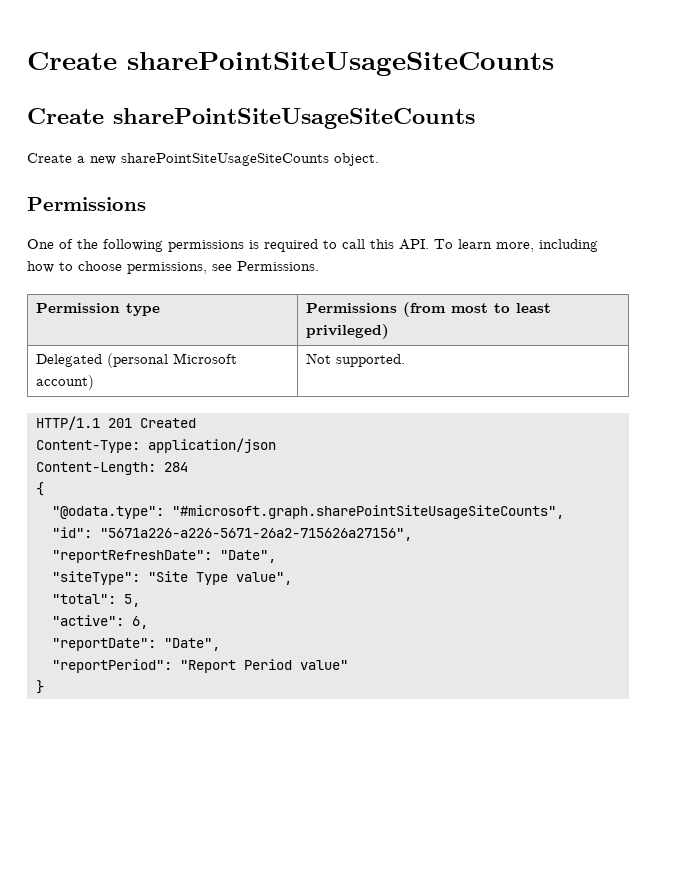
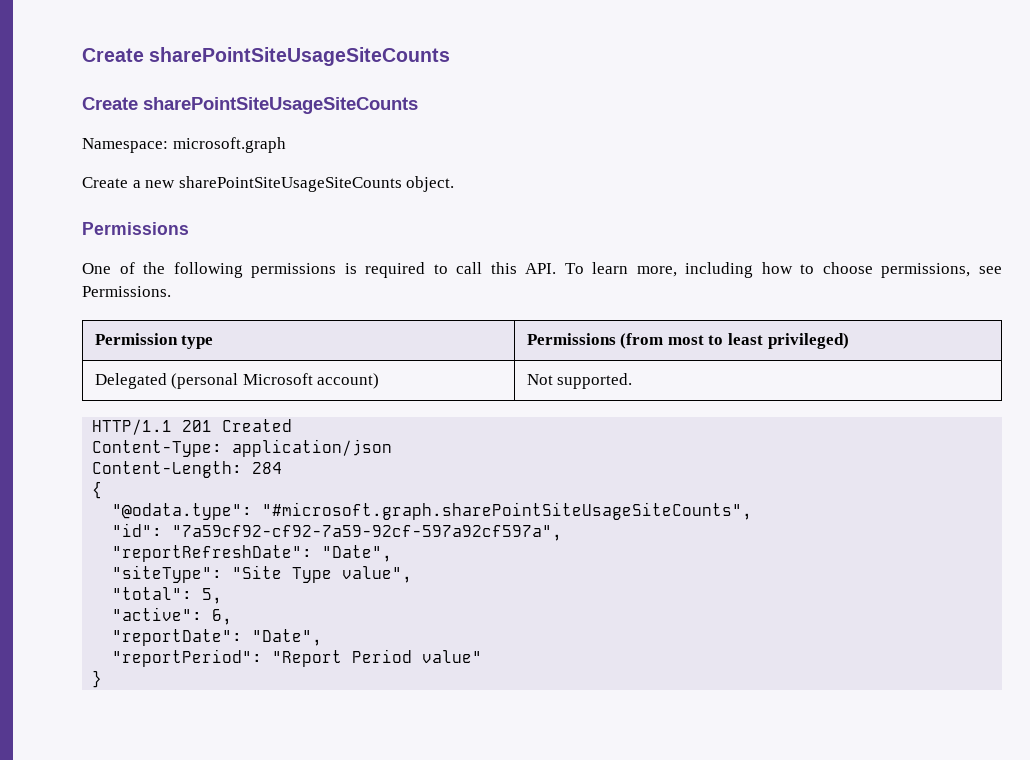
(475, 118) none -> [82,137,286,153] // Namespace: microsoft.graph
[99,528,412,541] "5671a226-a226-5671-26a2-715626a27156", -> [172,525,563,541] "7a59cf92-cf92-7a59-92cf-597a92cf597a",

